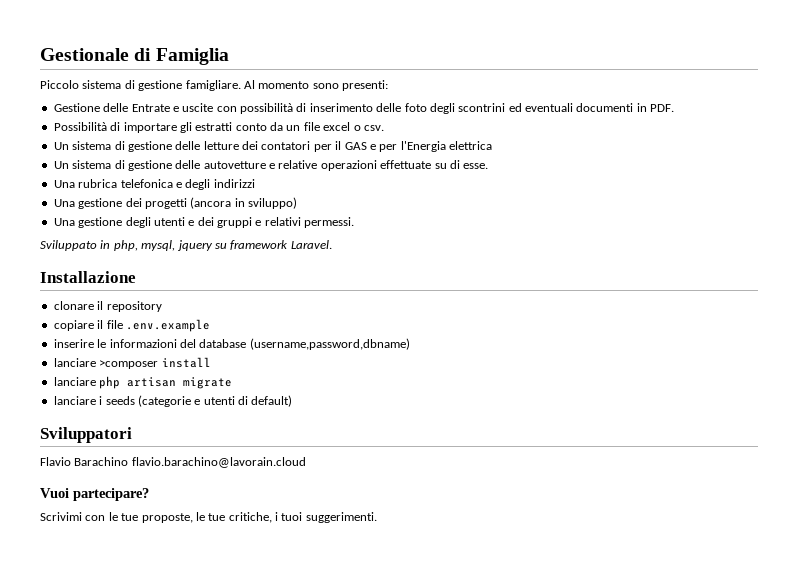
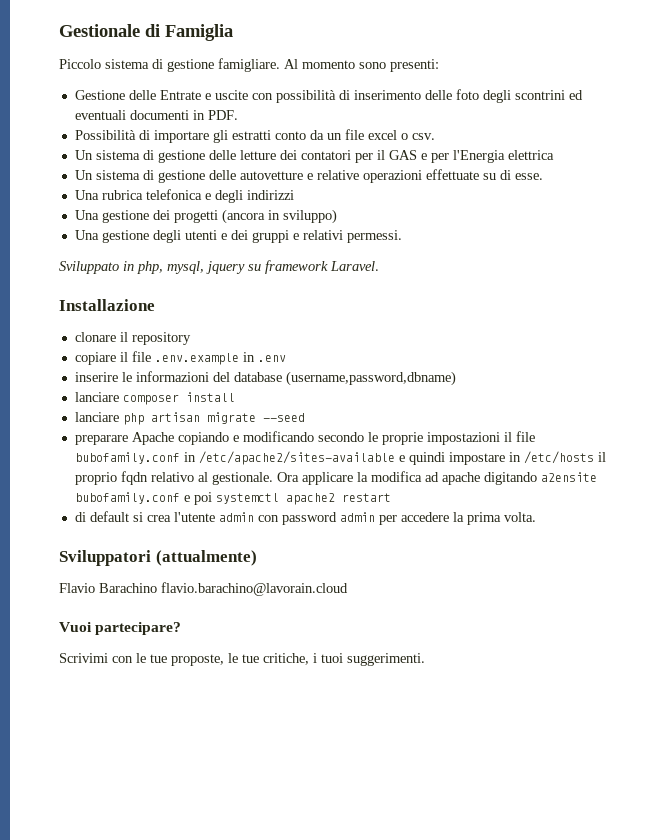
(210, 325) none -> [242,352,286,362] in .env
[99,360,159,369] >composer -> [122,394,179,405] composer
[53,395,293,407] // lanciare i seeds (categorie e utenti di default) -> [262,413,305,422] [74,431,535,445] [74,451,606,465] [74,471,597,485] [74,492,391,505] [74,511,536,525] --seed // preparare Apache copiando e modificando secondo le proprie impostazioni il file bubofamily.conf in /etc/apache2/sites-available e quindi impostare in /etc/hosts il proprio fqdn relativo al gestionale. Ora applicare la modifica ad apache digitando a2ensite bubofamily.conf e poi systemctl apache2 restart // di default si crea l'utente admin con password admin per accedere la prima volta.
(132, 435) none -> [155,550,257,566] (attualmente)

